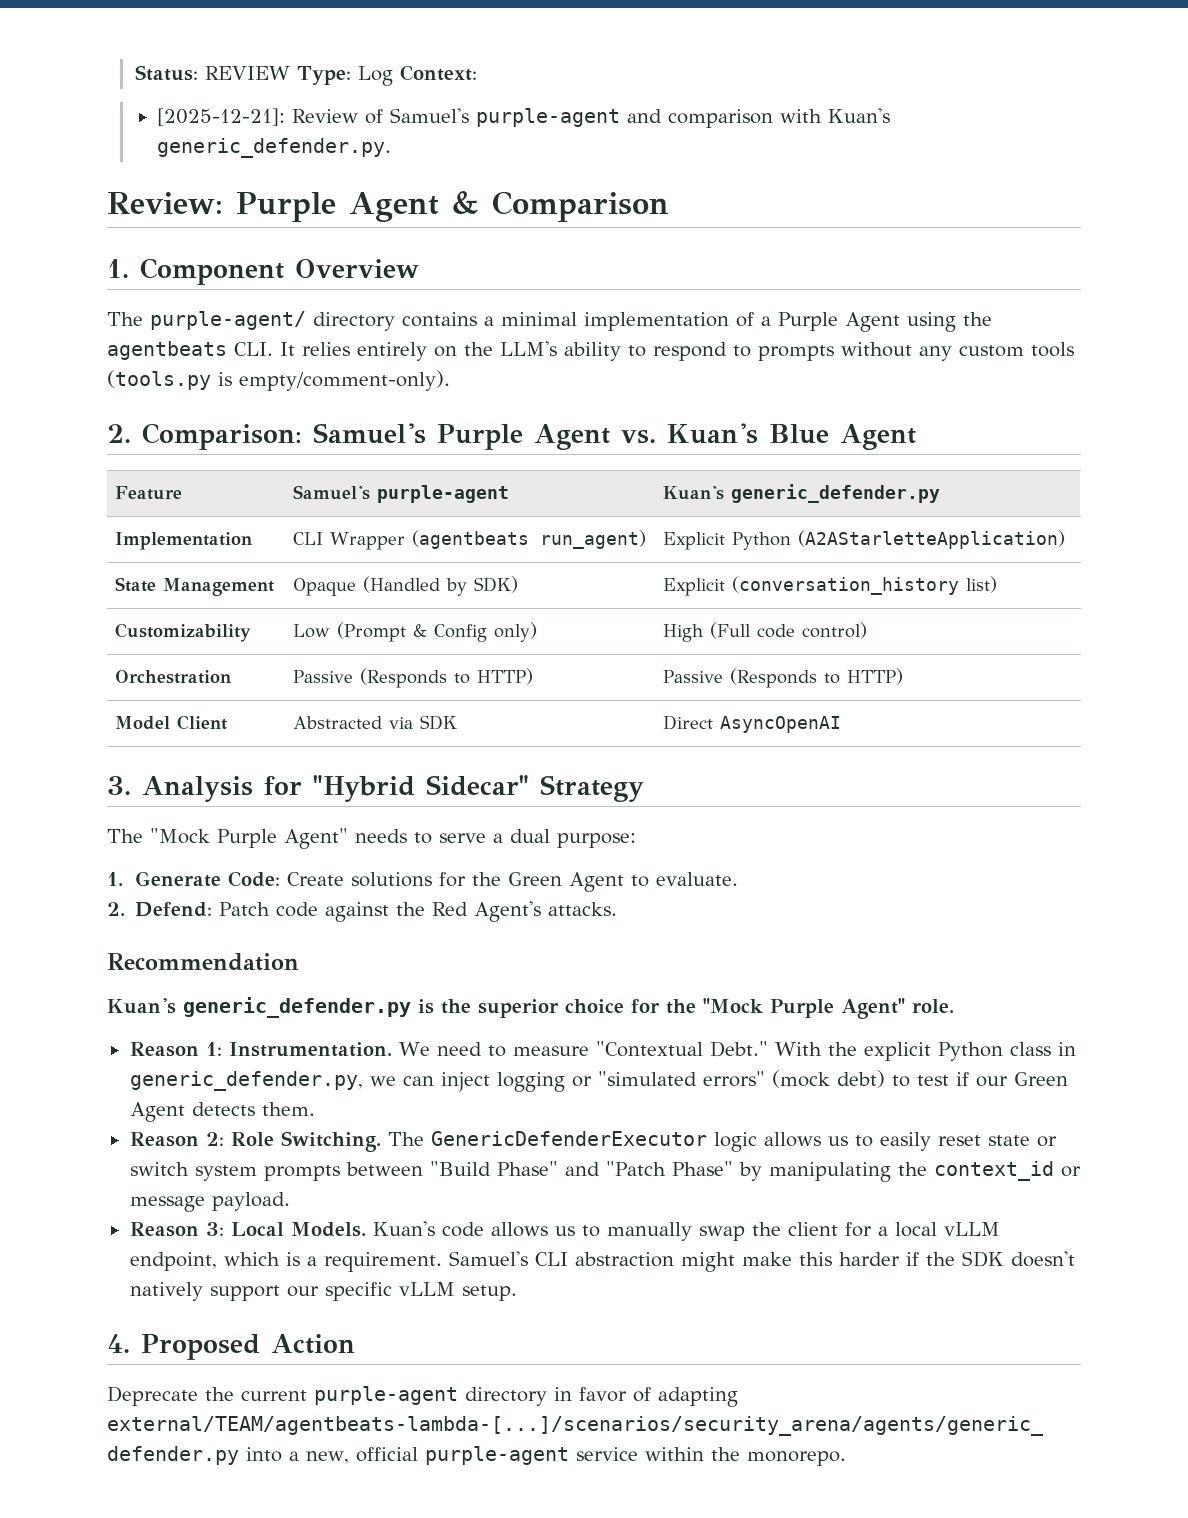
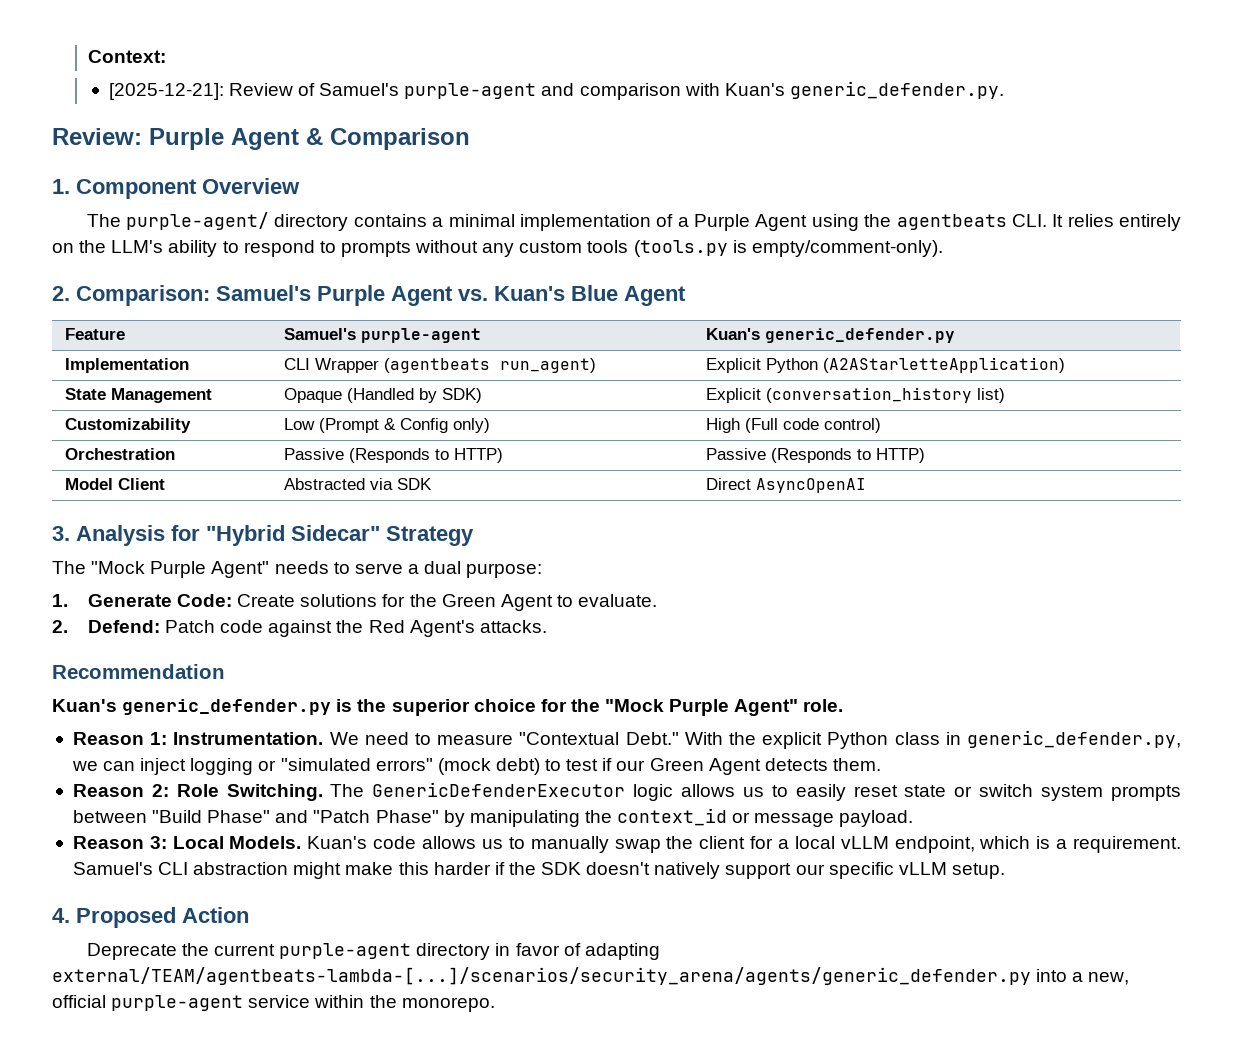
[134,65,393,86] Status: REVIEW Type: Log -> (87, 56) none

